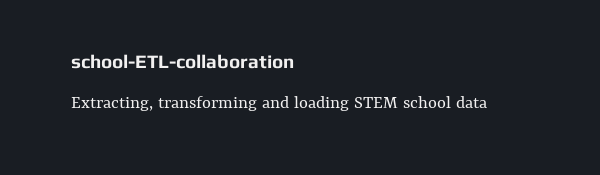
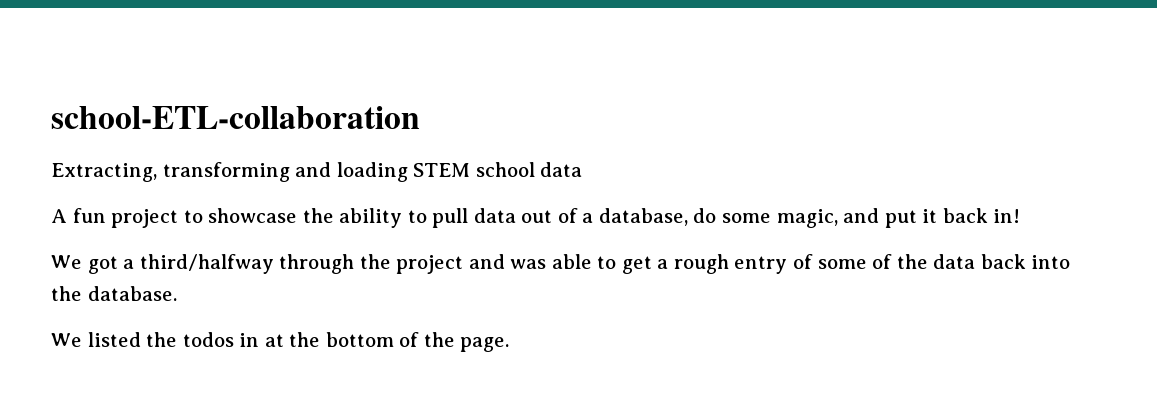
(487, 102) none -> [51,208,1021,228] [51,254,1071,274] [51,286,177,301] [51,332,510,352] // A fun project to showcase the ability to pull data out of a database, do some magic, and put it back in! // We got a third/halfway through the project and was able to get a rough entry of some of the data back into the database. // We listed the todos in at the bottom of the page.

